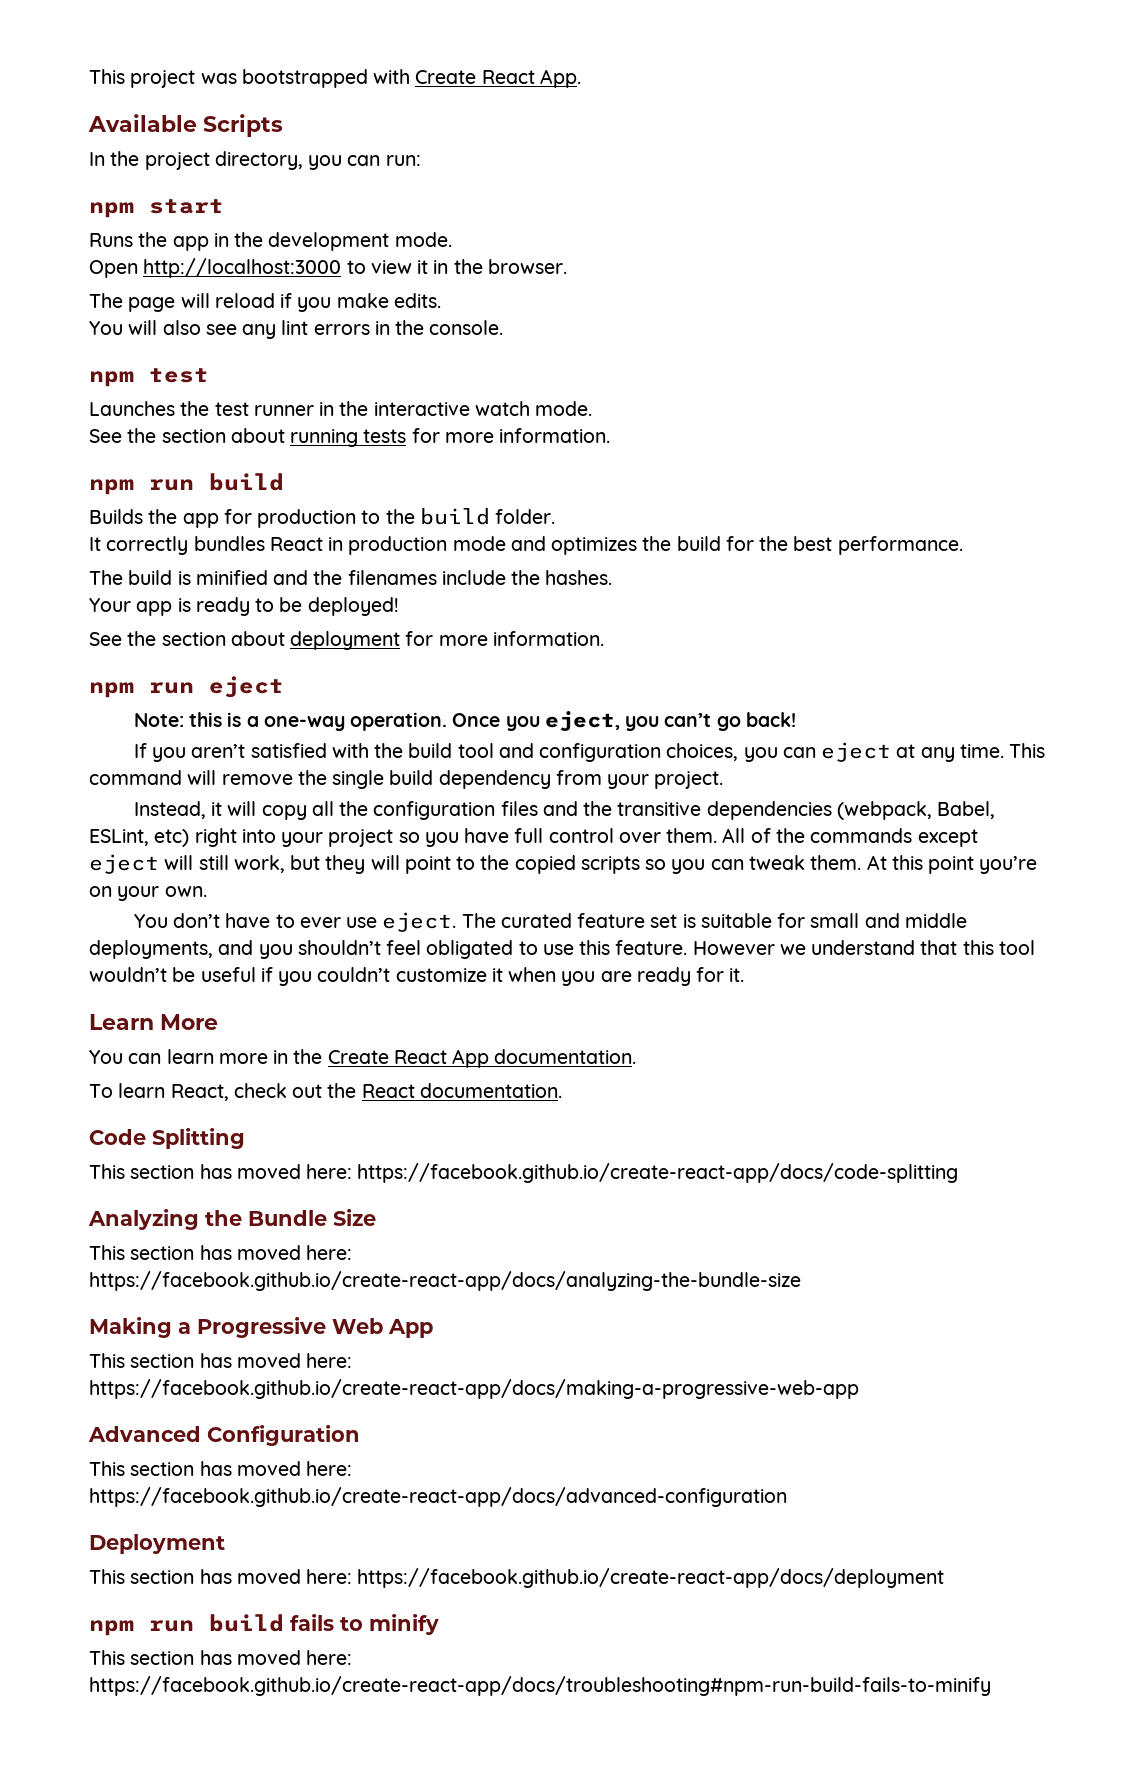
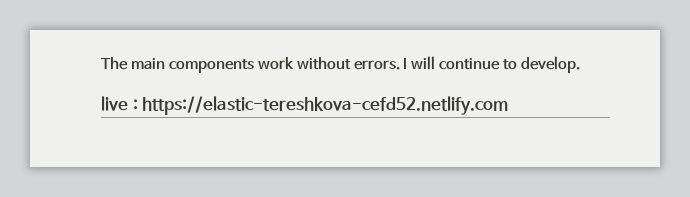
[89,69,581,88] [88,114,283,137] [89,151,421,170] [89,199,224,218] [89,232,452,251] [89,258,567,278] [89,293,441,312] [89,320,504,339] [89,368,209,387] [89,401,593,416] [89,428,611,447] [89,473,284,495] [89,508,556,528] [89,536,963,555] [89,570,613,585] [89,597,399,616] [89,631,604,650] [89,676,284,698] [133,711,796,731] [133,742,1046,762] [89,770,724,789] [133,801,996,820] [89,828,978,847] [89,854,1038,874] [89,886,207,901] [133,912,967,932] [89,940,1035,959] [89,967,745,986] [89,1014,218,1030] [89,1049,637,1068] [89,1083,562,1101] [89,1128,245,1149] [89,1163,959,1183] [88,1209,376,1230] [89,1245,353,1260] [89,1271,801,1291] [89,1317,433,1338] [89,1353,353,1368] [89,1379,859,1399] [88,1425,360,1446] [89,1461,353,1476] [89,1487,787,1507] [89,1534,225,1554] [89,1568,945,1588] [89,1614,439,1636] [89,1650,353,1665] [89,1676,991,1696] This project was bootstrapped with Create React App. // Available Scripts // In the project directory, you can run: // npm start // Runs the app in the development mode. // Open http://localhost:3000 to view it in the browser. // The page will reload if you make edits. // You will also see any lint errors in the console. // npm test // Launches the test runner in the interactive watch mode. // See the section about running tests for more information. // npm run build // Builds the app for production to the build folder. // It correctly bundles React in production mode and optimizes the build for the best performance. // The build is minified and the filenames include the hashes. // Your app is ready to be deployed! // See the section about deployment for more information. // npm run eject // Note: this is a one-way operation. Once you eject, you can’t go back! // If you aren’t satisfied with the build tool and configuration choices, you can eject at any time. This command will remove the single build dependency from your project. // Instead, it will copy all the configuration files and the transitive dependencies (webpack, Babel, ESLint, etc) right into your project so you have full control over them. All of the commands except eject will still work, but they will point to the copied scripts so you can tweak them. At this point you’re on your own. // You don’t have to ever use eject. The curated feature set is suitable for small and middle deployments, and you shouldn’t feel obligated to use this feature. However we understand that this tool wouldn’t be useful if you couldn’t customize it when you are ready for it. // Learn More // You can learn more in the Create React App documentation. // To learn React, check out the React documentation. // Code Splitting // This section has moved here: https://facebook.github.io/create-react-app/docs/code-splitting // Analyzing the Bundle Size // This section has moved here: https://facebook.github.io/create-react-app/docs/analyzing-the-bundle-size // Making a Progressive Web App // This section has moved here: https://facebook.github.io/create-react-app/docs/making-a-progressive-web-app // Advanced Configuration // This section has moved here: https://facebook.github.io/create-react-app/docs/advanced-configuration // Deployment // This section has moved here: https://facebook.github.io/create-react-app/docs/deployment // npm run build fails to minify // This section has moved here: https://facebook.github.io/create-react-app/docs/troubleshooting#npm-run-build-fails-to-minify -> [101,56,581,73] [101,96,509,115] The main components work without errors. I will continue to develop. // live : https://elastic-tereshkova-cefd52.netlify.com

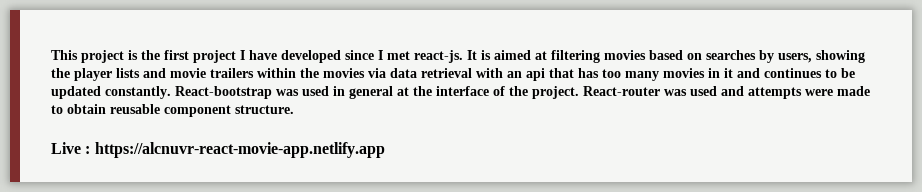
[101,56,581,73] [101,96,509,115] The main components work without errors. I will continue to develop. // live : https://elastic-tereshkova-cefd52.netlify.com -> [51,50,865,63] [51,68,855,81] [51,86,870,99] [51,104,294,117] [51,142,385,158] This project is the first project I have developed since I met react-js. It is aimed at filtering movies based on searches by users, showing the player lists and movie trailers within the movies via data retrieval with an api that has too many movies in it and continues to be updated constantly. React-bootstrap was used in general at the interface of the project. React-router was used and attempts were made to obtain reusable component structure. // Live : https://alcnuvr-react-movie-app.netlify.app

